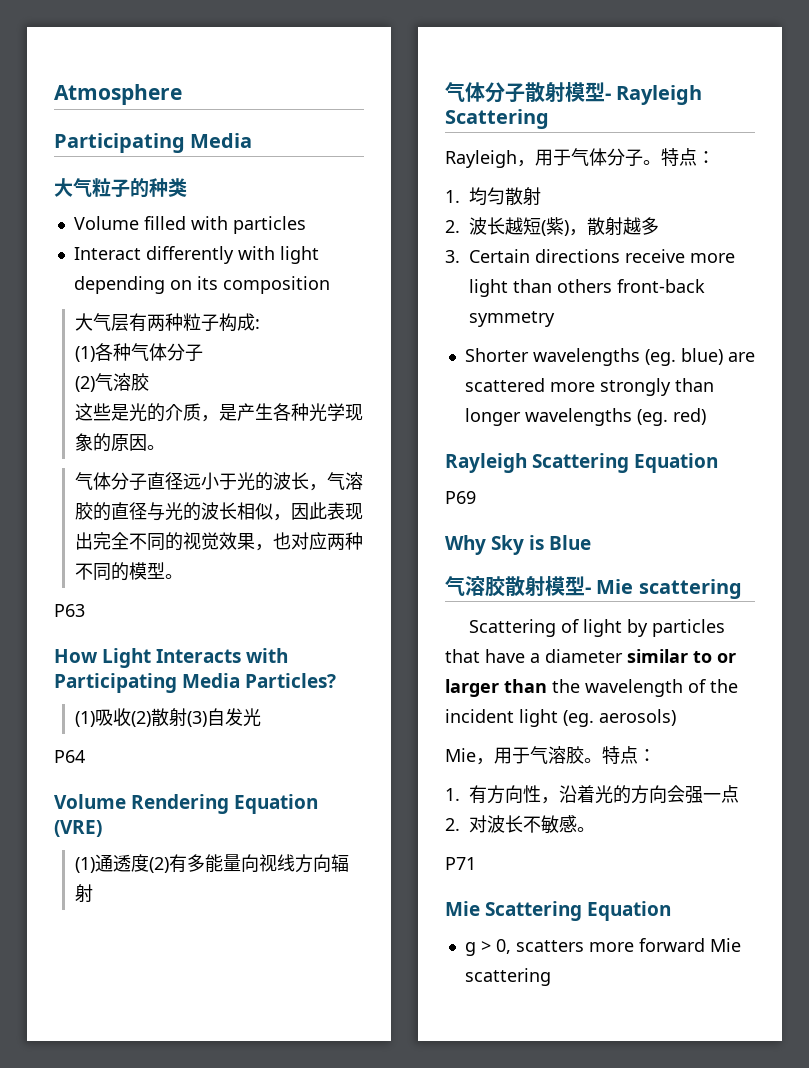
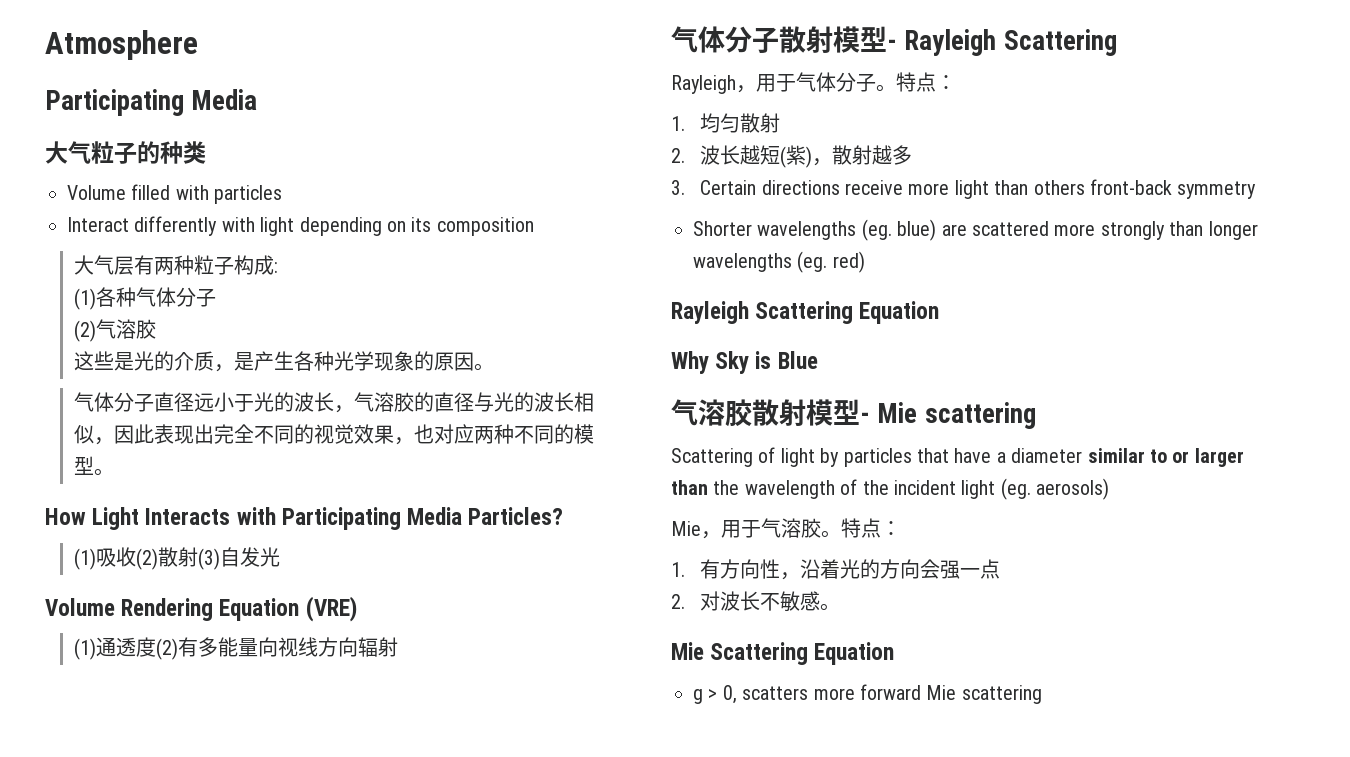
[54,604,85,617] // P63 -> (115, 472) none
[54,750,85,763] // P64 -> (281, 557) none
[445,491,476,504] // P69 -> (940, 312) none
[445,857,476,870] // P71 -> (841, 607) none

